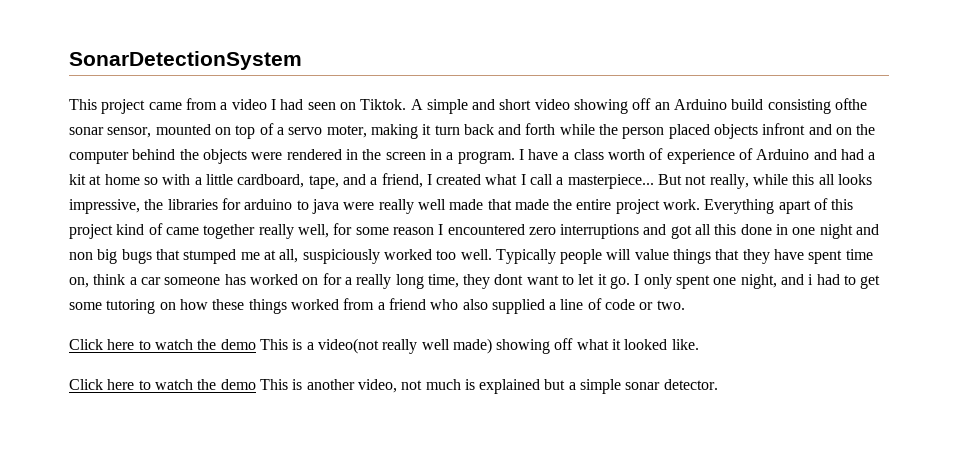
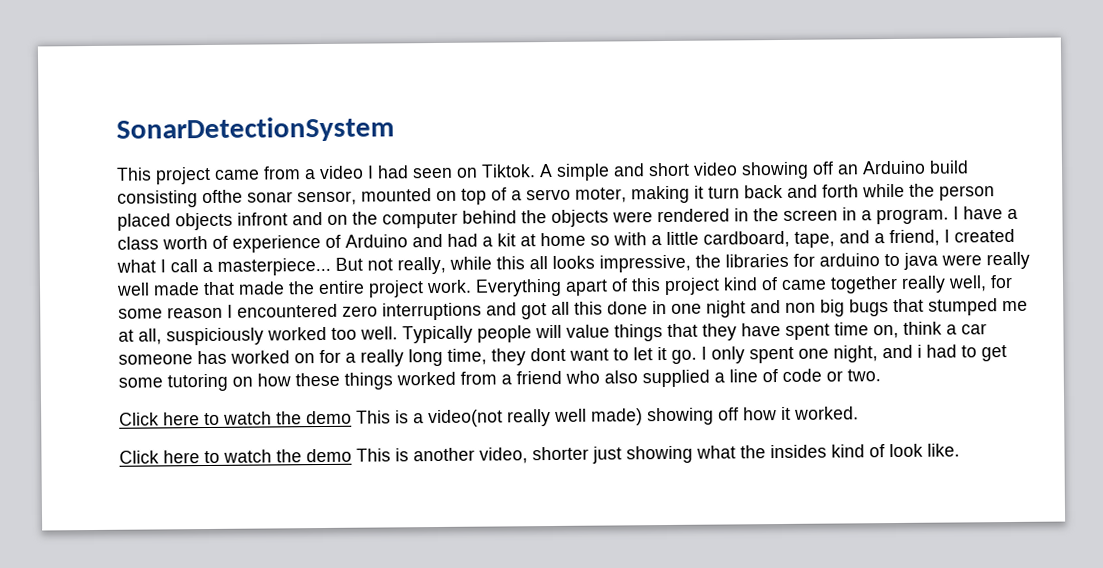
[576,339,699,350] what it looked like. -> [743,406,859,421] how it worked.
[401,379,718,394] not much is explained but a simple sonar detector. -> [532,443,960,464] shorter just showing what the insides kind of look like.

